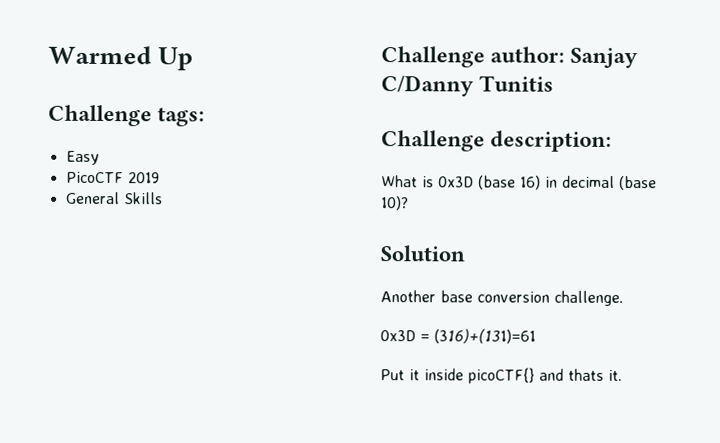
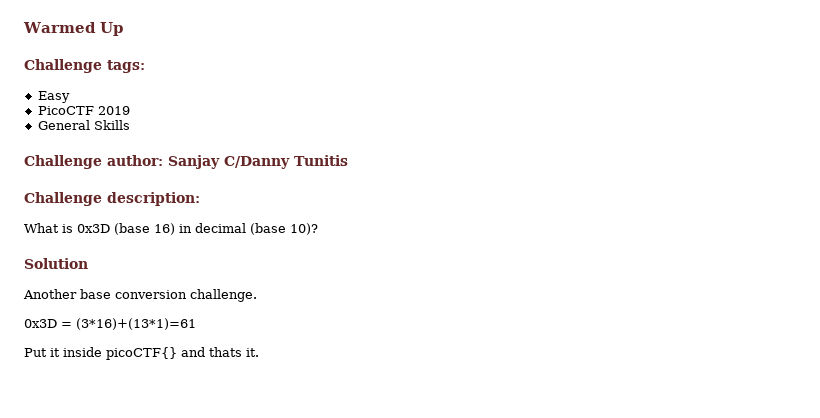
[434,328,536,344] (316)+(131)=61 -> [76,318,196,330] (3*16)+(13*1)=61

